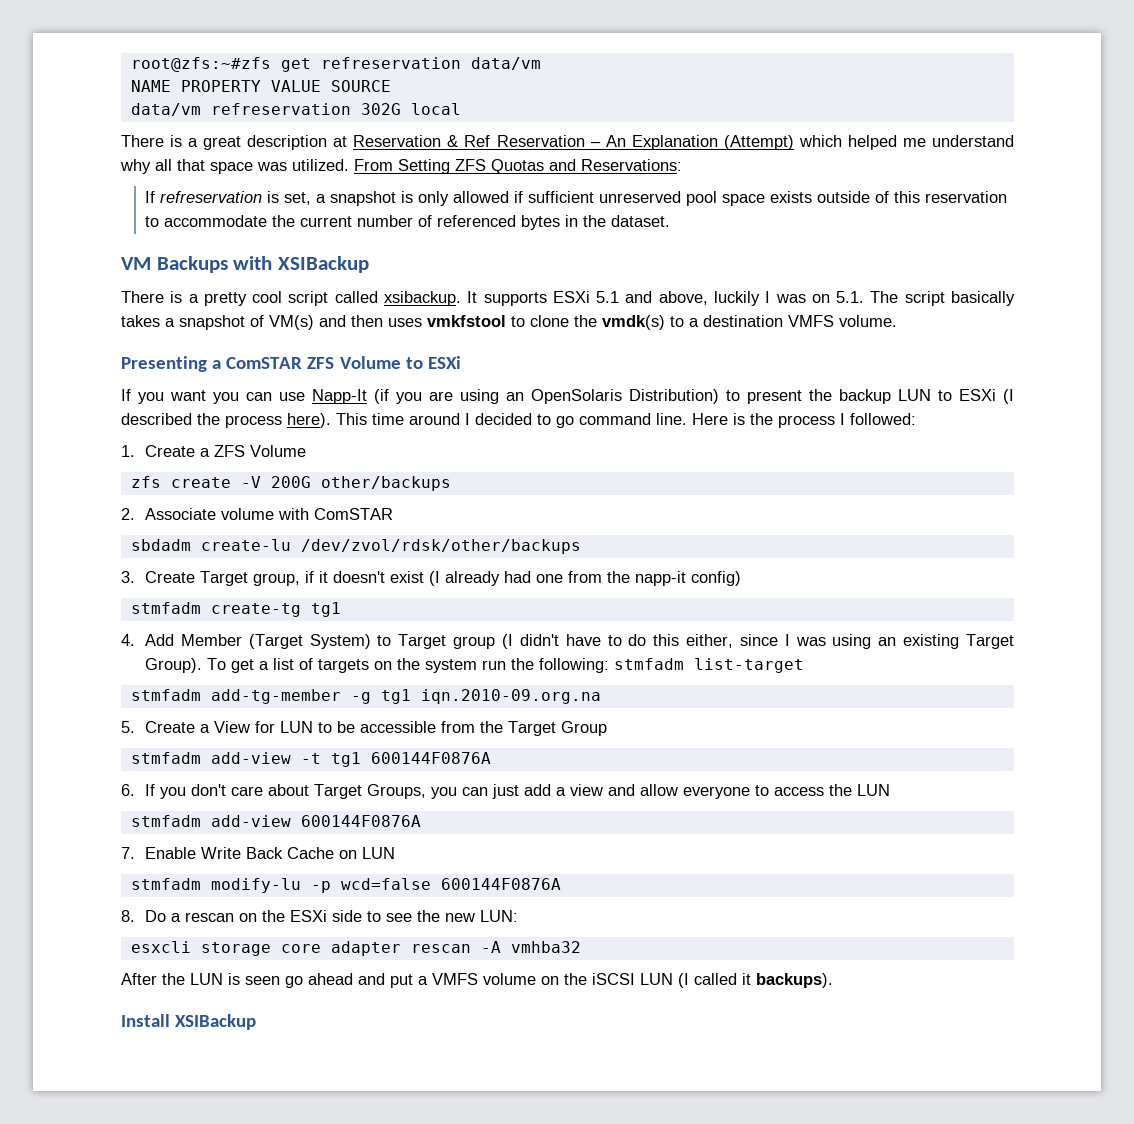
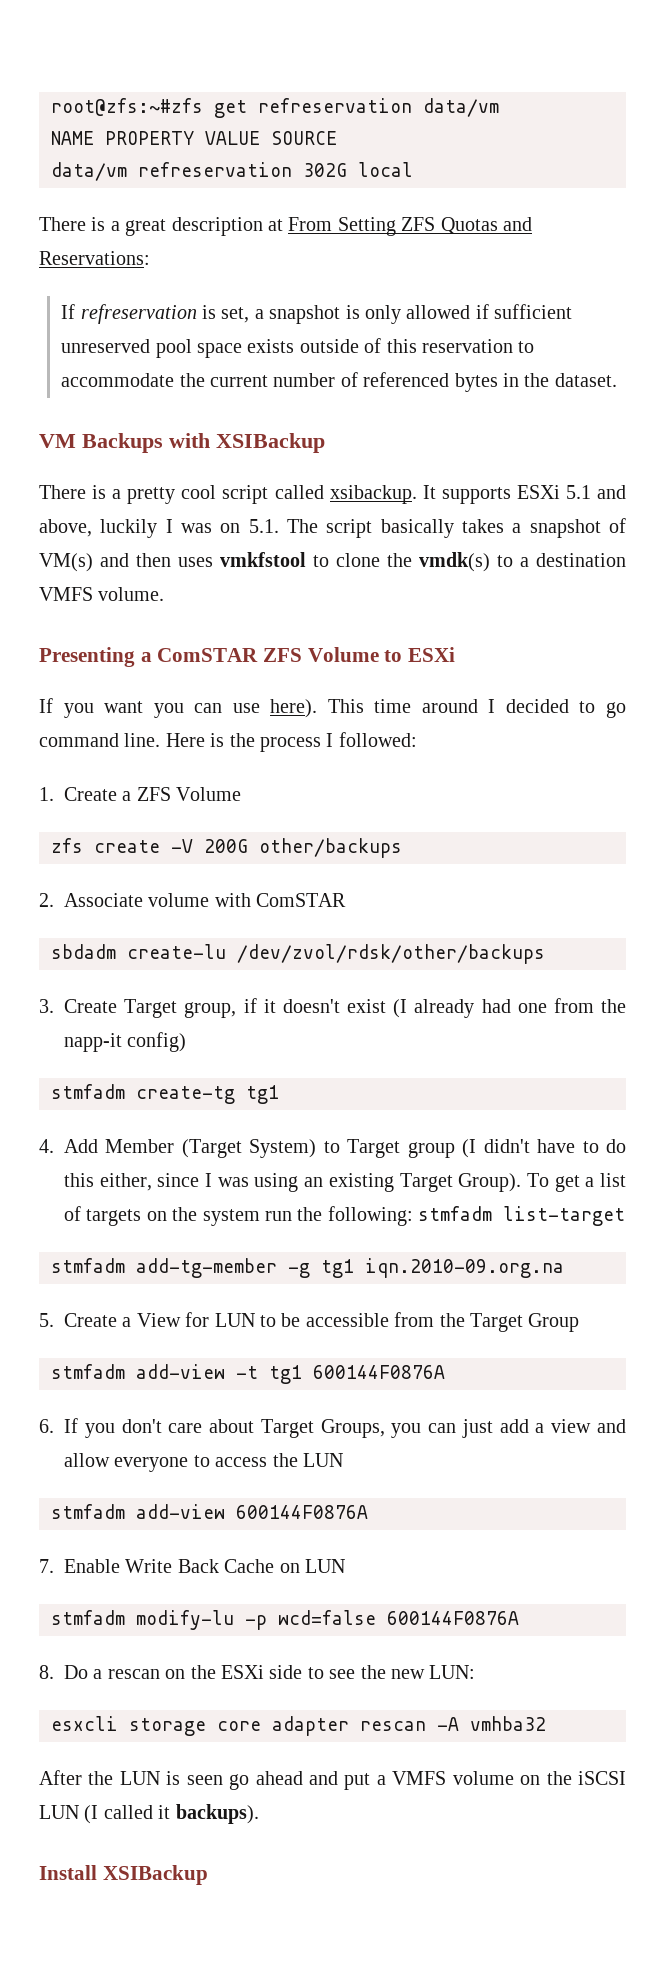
[353,135,1014,150] [120,159,349,174] Reservation & Ref Reservation – An Explanation (Attempt) which helped me understand why all that space was utilized. -> (283, 225) none
[312,389,1014,404] [121,413,282,428] Napp-It (if you are using an OpenSolaris Distribution) to present the backup LUN to ESXi (I described the process -> (260, 708) none

